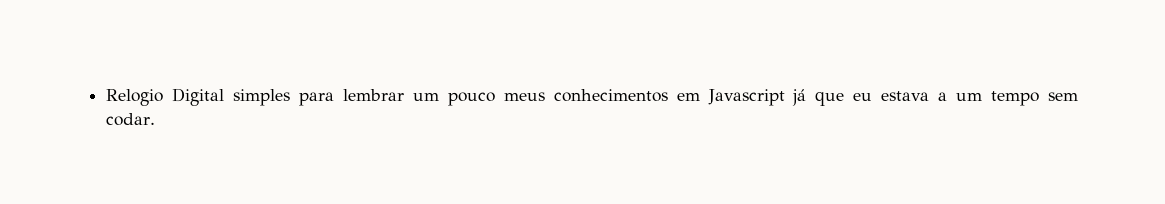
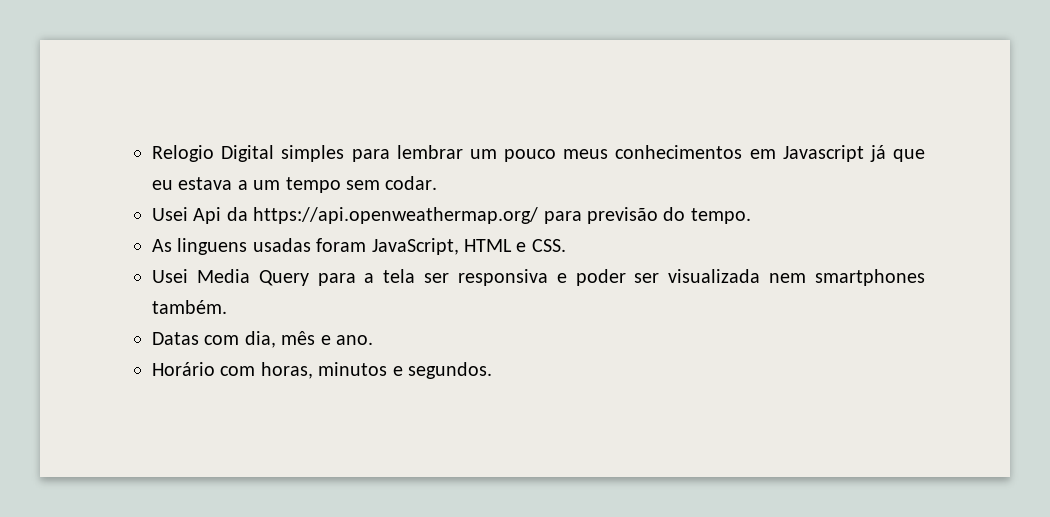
(156, 119) none -> [152,207,751,224] [152,238,566,255] [152,269,925,286] [152,300,227,314] [152,331,373,348] [152,362,492,379] // Usei Api da https://api.openweathermap.org/ para previsão do tempo. // As linguens usadas foram JavaScript, HTML e CSS. // Usei Media Query para a tela ser responsiva e poder ser visualizada nem smartphones também. // Datas com dia, mês e ano. // Horário com horas, minutos e segundos.

